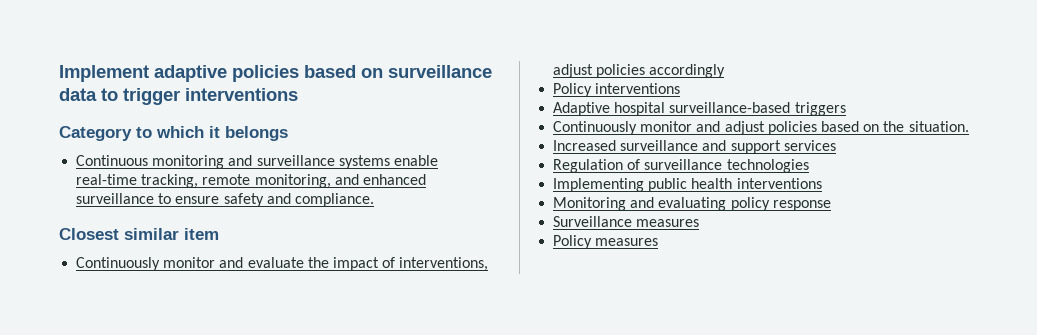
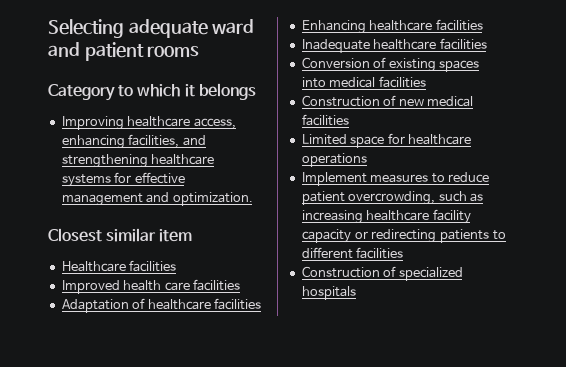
[59,65,492,82] [59,88,298,105] Implement adaptive policies based on surveillance data to trigger interventions -> [48,19,255,38] [48,42,200,61] Selecting adequate ward and patient rooms
[76,155,438,169] [76,174,426,188] [76,193,374,207] [59,228,219,240] [76,257,489,271] [553,64,726,78] [553,83,681,97] [553,102,846,116] [553,121,969,135] [553,140,836,154] [553,159,809,173] [553,178,822,192] [553,197,831,211] [553,216,700,227] [553,235,659,249] Continuous monitoring and surveillance systems enable real-time tracking, remote monitoring, and enhanced surveillance to ensure safety and compliance. // Closest similar item // Continuously monitor and evaluate the impact of interventions, adjust policies accordingly // Policy interventions // Adaptive hospital surveillance-based triggers // Continuously monitor and adjust policies based on the situation. // Increased surveillance and support services // Regulation of surveillance technologies // Implementing public health interventions // Monitoring and evaluating policy response // Surveillance measures // Policy measures -> [61,116,236,130] [61,134,206,149] [61,154,215,168] [61,172,185,187] [61,192,253,206] [48,228,193,242] [61,260,177,272] [61,279,240,294] [61,298,261,313] [301,19,483,34] [301,38,487,53] [301,57,479,72] [301,76,426,88] [301,95,473,107] [301,114,349,126] [301,133,471,148] [301,153,367,167] [301,172,489,186] [301,191,483,205] [301,209,471,224] [301,229,506,243] [301,247,404,259] [301,266,463,281] [301,286,356,300] Improving healthcare access, enhancing facilities, and strengthening healthcare systems for effective management and optimization. // Closest similar item // Healthcare facilities // Improved health care facilities // Adaptation of healthcare facilities // Enhancing healthcare facilities // Inadequate healthcare facilities // Conversion of existing spaces into medical facilities // Construction of new medical facilities // Limited space for healthcare operations // Implement measures to reduce patient overcrowding, such as increasing healthcare facility capacity or redirecting patients to different facilities // Construction of specialized hospitals

